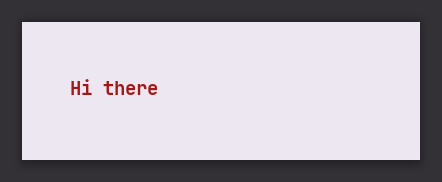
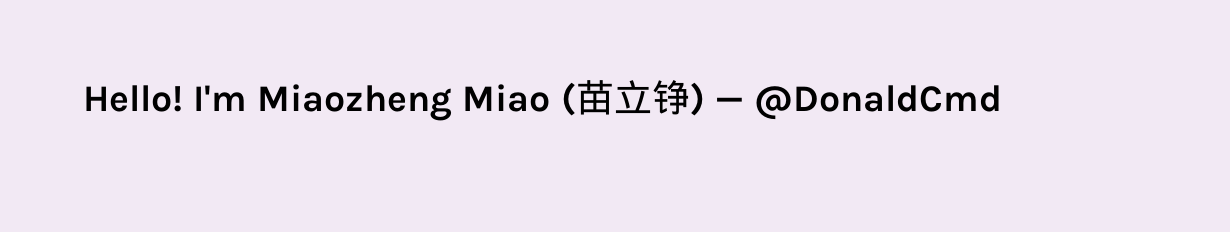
[70,79,158,95] Hi there -> [83,79,1002,121] Hello! I'm Miaozheng Miao (苗立铮) — @DonaldCmd

